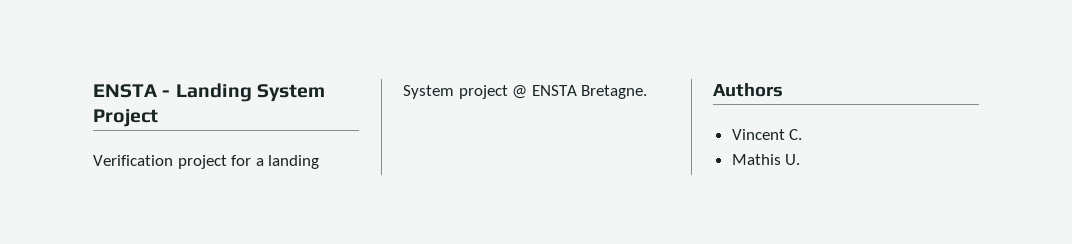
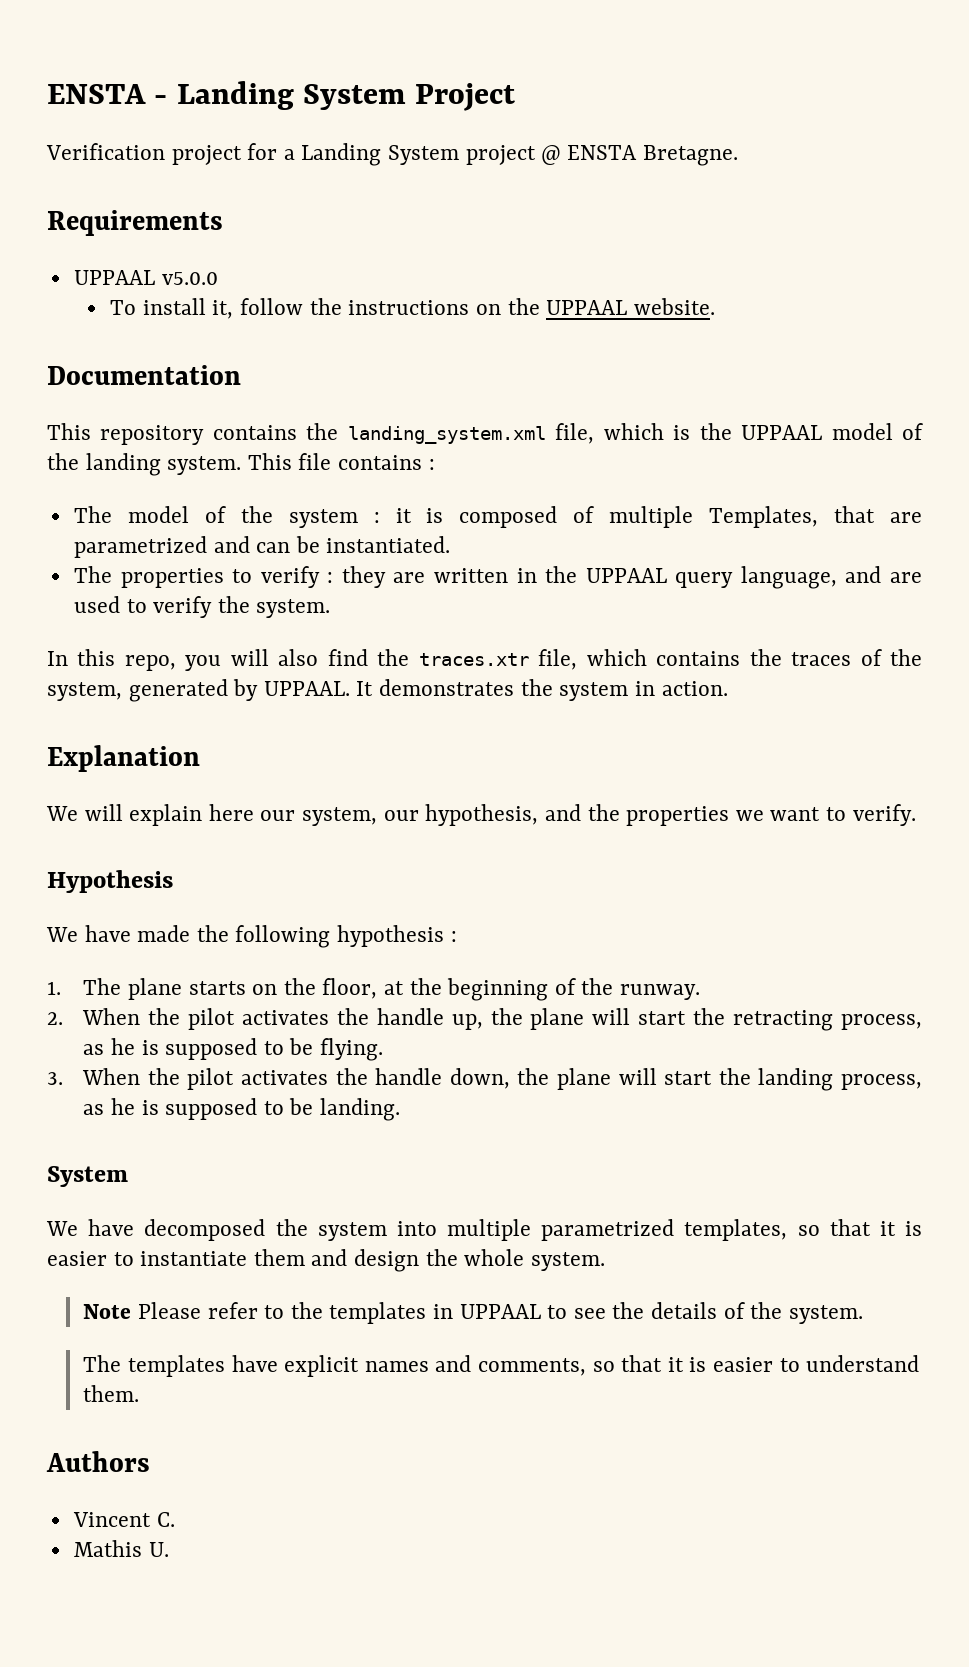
[268,155,320,169] landing -> [301,143,382,166] Landing
(648, 92) none -> [47,210,223,236] [73,270,218,285] [110,298,715,319] [47,365,241,385] [47,423,924,445] [47,453,435,476] [73,506,923,528] [73,536,451,558] [73,566,923,589] [73,596,331,618] [47,649,923,671] [47,679,728,702] [47,745,200,772] [46,804,916,826] [47,870,173,893] [46,925,457,948] [47,978,701,1001] [47,1008,922,1031] [83,1038,383,1061] [47,1068,922,1091] [83,1098,400,1121] [47,1166,128,1187] [46,1219,922,1241] [47,1249,605,1272] [83,1302,863,1324] [83,1355,920,1377] [83,1385,140,1402] // Requirements // UPPAAL v5.0.0 // To install it, follow the instructions on the UPPAAL website. // Documentation // This repository contains the landing_system.xml file, which is the UPPAAL model of the landing system. This file contains : // The model of the system : it is composed of multiple Templates, that are parametrized and can be instantiated. // The properties to verify : they are written in the UPPAAL query language, and are used to verify the system. // In this repo, you will also find the traces.xtr file, which contains the traces of the system, generated by UPPAAL. It demonstrates the system in action. // Explanation // We will explain here our system, our hypothesis, and the properties we want to verify. // Hypothesis // We have made the following hypothesis : // 1. The plane starts on the floor, at the beginning of the runway. // 2. When the pilot activates the handle up, the plane will start the retracting process, as he is supposed to be flying. // 3. When the pilot activates the handle down, the plane will start the landing process, as he is supposed to be landing. // System // We have decomposed the system into multiple parametrized templates, so that it is easier to instantiate them and design the whole system. // Note Please refer to the templates in UPPAAL to see the details of the system. // The templates have explicit names and comments, so that it is easier to understand them.

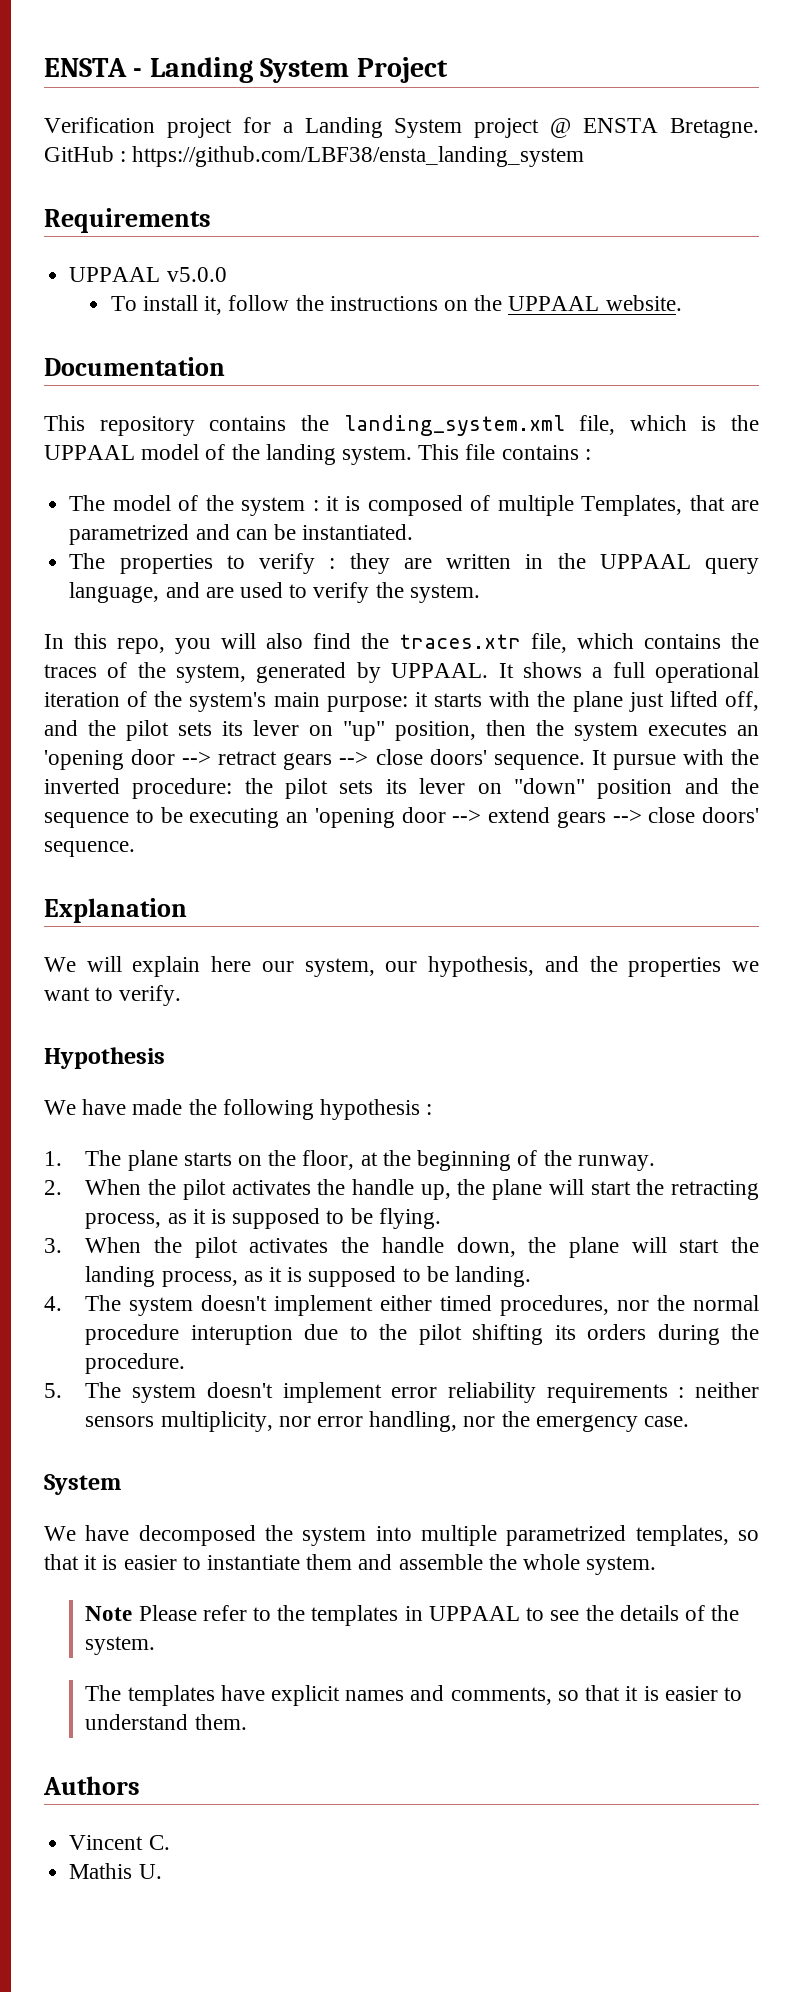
(738, 155) none -> [44,146,585,167] GitHub : https://github.com/LBF38/ensta_landing_system
[379,679,728,701] demonstrates the system in action. -> [522,662,760,683] [44,691,759,712] [44,720,759,741] [44,749,760,770] [44,778,760,799] [44,807,759,828] [44,841,135,857] shows a full operational iteration of the system's main purpose: it starts with the plane just lifted off, and the pilot sets its lever on "up" position, then the system executes an 'opening door --> retract gears --> close doors' sequence. It pursue with the inverted procedure: the pilot sets its lever on "down" position and the sequence to be executing an 'opening door --> extend gears --> close doors' sequence.
[110,1038,135,1055] he -> [192,1209,206,1224] it
[110,1098,135,1115] he -> [269,1267,283,1282] it
(400, 1109) none -> [44,1295,759,1316] [85,1324,759,1345] [85,1353,186,1374] [44,1382,759,1403] [85,1411,690,1432] // 4. The system doesn't implement either timed procedures, nor the normal procedure interuption due to the pilot shifting its orders during the procedure. // 5. The system doesn't implement error reliability requirements : neither sensors multiplicity, nor error handling, nor the emergency case.
[354,1249,420,1272] design -> [398,1554,483,1570] assemble

